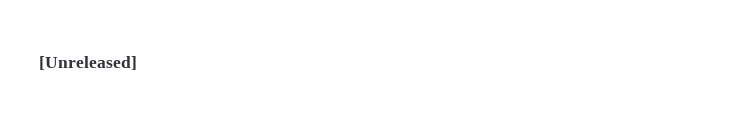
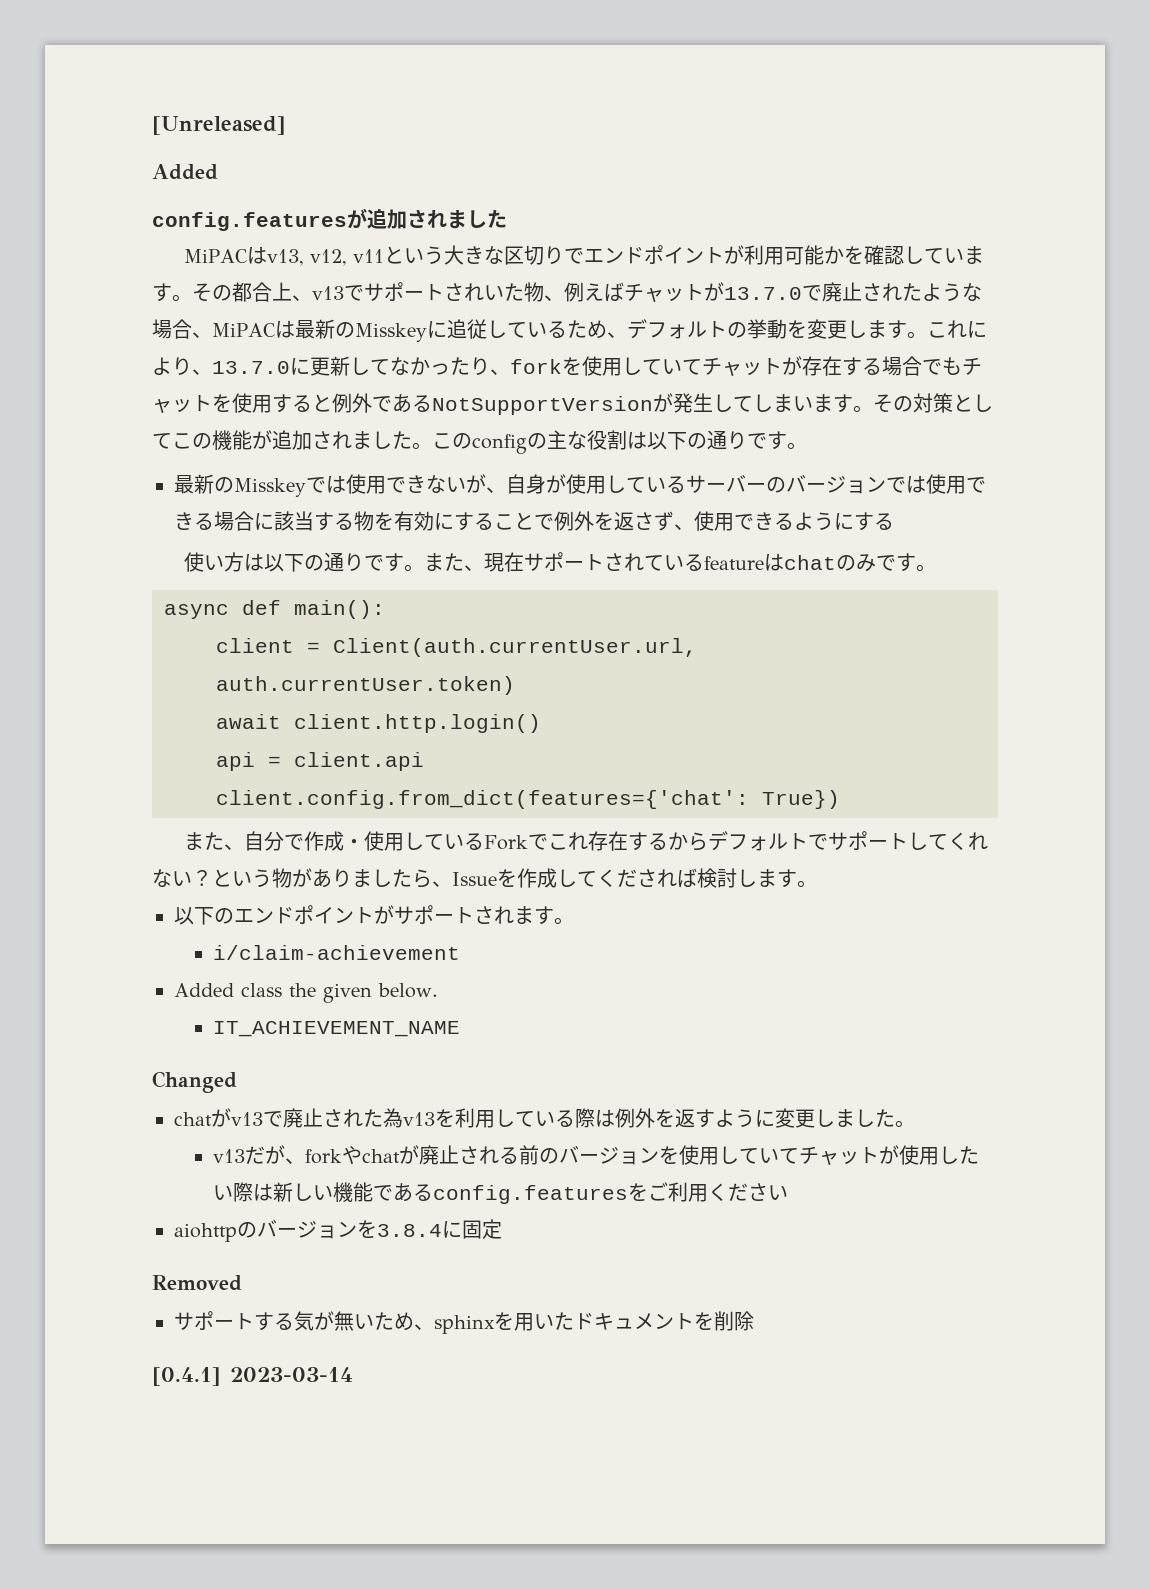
(137, 63) none -> [152,164,218,180] [152,208,507,231] [183,245,984,266] [152,282,982,302] [152,319,987,342] [152,356,982,376] [152,393,993,415] [152,430,807,454] [174,474,986,497] [174,511,894,531] [183,552,936,572] [164,600,385,619] [216,638,697,657] [216,676,515,695] [216,714,541,733] [216,752,424,771] [216,790,840,809] [183,831,988,851] [152,868,817,888] [174,905,574,925] [213,945,461,960] [174,983,438,1003] [213,1021,461,1037] [152,1071,237,1093] [174,1108,915,1128] [213,1145,980,1165] [213,1182,789,1204] [174,1219,502,1242] [152,1275,242,1291] [174,1311,754,1334] [152,1367,353,1386] // Added // config.featuresが追加されました // MiPACはv13, v12, v11という大きな区切りでエンドポイントが利用可能かを確認しています。その都合上、v13でサポートされいた物、例えばチャットが13.7.0で廃止されたような場合、MiPACは最新のMisskeyに追従しているため、デフォルトの挙動を変更します。これにより、13.7.0に更新してなかったり、forkを使用していてチャットが存在する場合でもチャットを使用すると例外であるNotSupportVersionが発生してしまいます。その対策としてこの機能が追加されました。このconfigの主な役割は以下の通りです。 // 最新のMisskeyでは使用できないが、自身が使用しているサーバーのバージョンでは使用できる場合に該当する物を有効にすることで例外を返さず、使用できるようにする // 使い方は以下の通りです。また、現在サポートされているfeatureはchatのみです。 // async def main(): // client = Client(auth.currentUser.url, auth.currentUser.token) // await client.http.login() // api = client.api // client.config.from_dict(features={'chat': True}) // また、自分で作成・使用しているForkでこれ存在するからデフォルトでサポートしてくれない？という物がありましたら、Issueを作成してくだされば検討します。 // 以下のエンドポイントがサポートされます。 // i/claim-achievement // Added class the given below. // IT_ACHIEVEMENT_NAME // Changed // chatがv13で廃止された為v13を利用している際は例外を返すように変更しました。 // v13だが、forkやchatが廃止される前のバージョンを使用していてチャットが使用したい際は新しい機能であるconfig.featuresをご利用ください // aiohttpのバージョンを3.8.4に固定 // Removed // サポートする気が無いため、sphinxを用いたドキュメントを削除 // [0.4.1] 2023-03-14

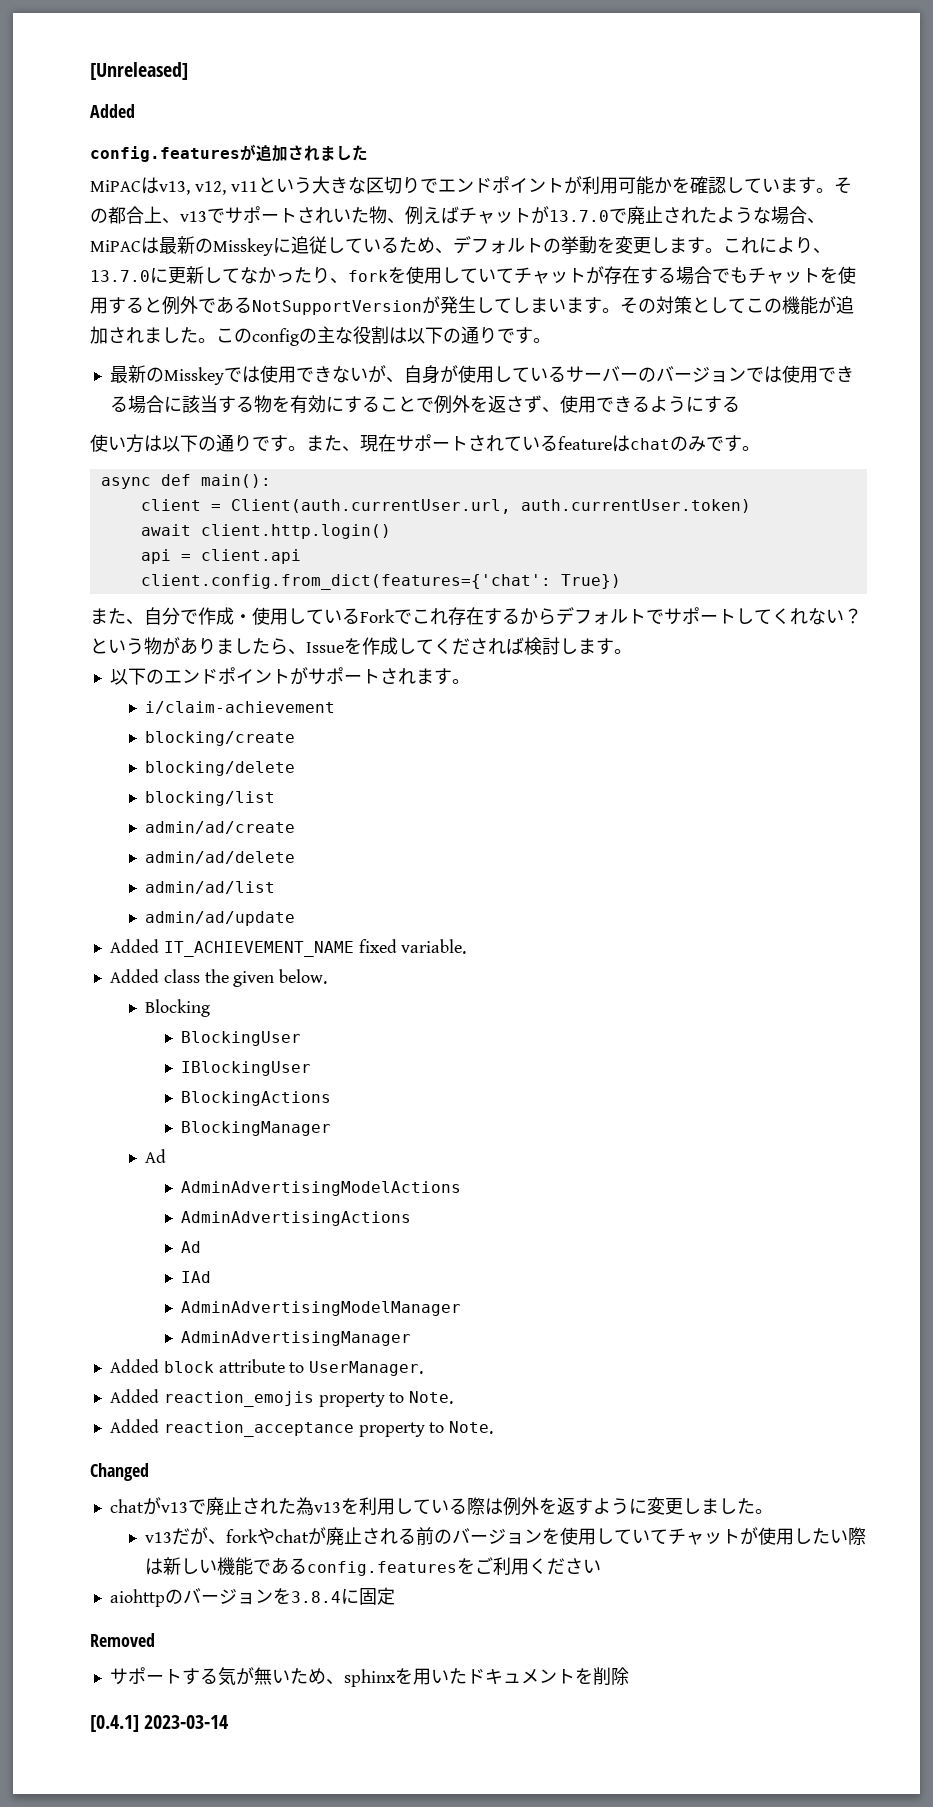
(461, 952) none -> [145,731,296,746] [145,761,296,776] [145,791,276,806] [145,821,296,834] [145,851,296,864] [145,881,276,894] [145,911,296,926] [109,939,467,957] // blocking/create // blocking/delete // blocking/list // admin/ad/create // admin/ad/delete // admin/ad/list // admin/ad/update // Added IT_ACHIEVEMENT_NAME fixed variable.
[213,1021,461,1037] IT_ACHIEVEMENT_NAME -> [145,999,211,1017] [180,1031,301,1046] [180,1061,311,1076] [180,1091,331,1106] [180,1121,331,1136] [145,1149,167,1163] [180,1181,461,1196] [180,1211,411,1226] [180,1241,201,1253] [180,1271,211,1283] [180,1301,461,1316] [180,1331,411,1346] [109,1359,424,1376] [109,1389,454,1407] [109,1419,494,1437] Blocking // BlockingUser // IBlockingUser // BlockingActions // BlockingManager // Ad // AdminAdvertisingModelActions // AdminAdvertisingActions // Ad // IAd // AdminAdvertisingModelManager // AdminAdvertisingManager // Added block attribute to UserManager. // Added reaction_emojis property to Note. // Added reaction_acceptance property to Note.

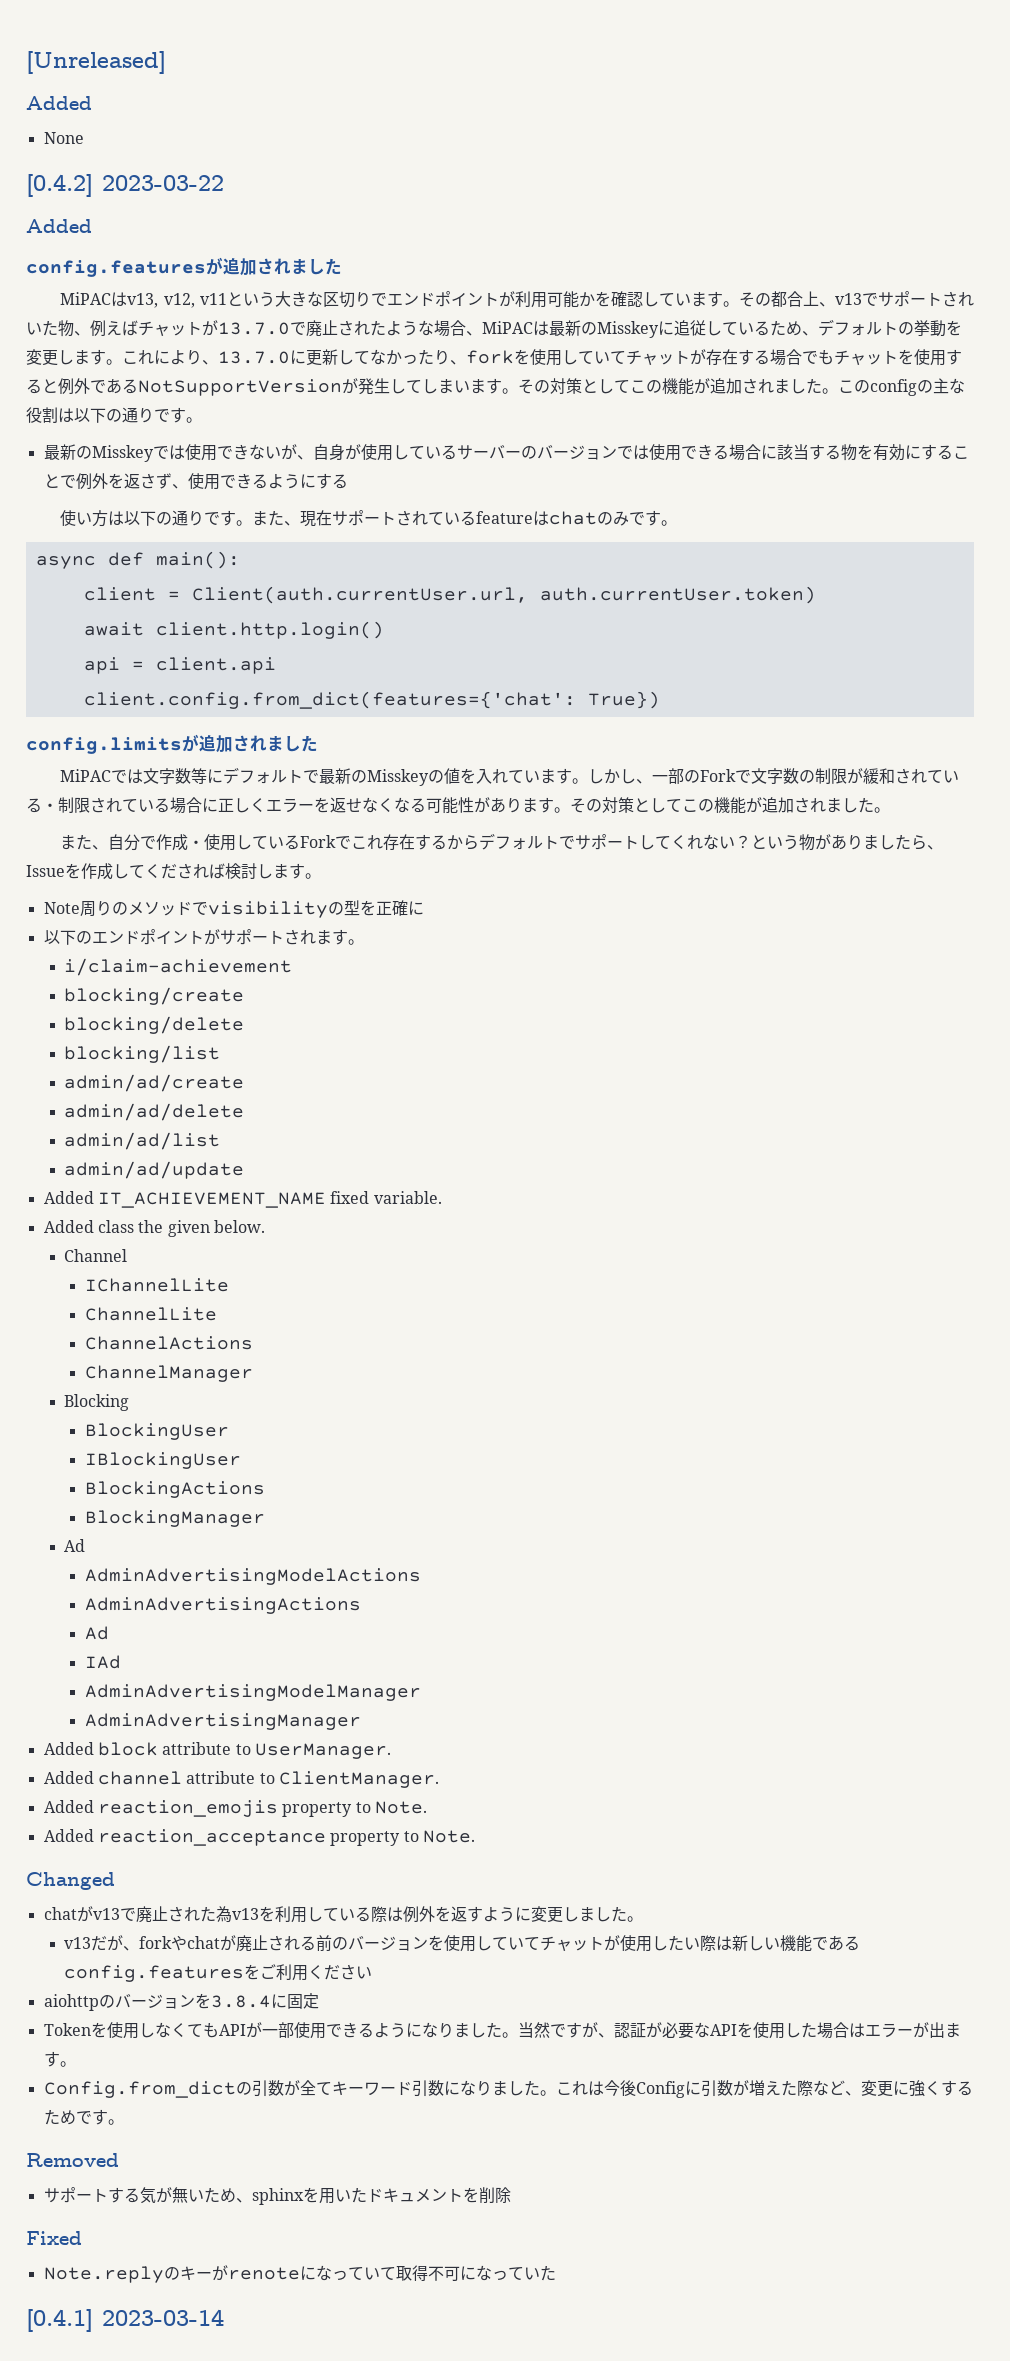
(135, 111) none -> [43,132,84,144] [26,174,224,197] [26,219,92,233] // None // [0.4.2] 2023-03-22 // Added
(621, 581) none -> [26,734,318,754] [60,767,960,786] [26,797,890,814] // config.limitsが追加されました // MiPACでは文字数等にデフォルトで最新のMisskeyの値を入れています。しかし、一部のForkで文字数の制限が緩和されている・制限されている場合に正しくエラーを返せなくなる可能性があります。その対策としてこの機能が追加されました。
(632, 651) none -> [43,900,424,918] // Note周りのメソッドでvisibilityの型を正確に
(328, 976) none -> [64,1249,128,1262] [84,1278,229,1292] [84,1307,217,1321] [84,1336,253,1350] [84,1365,253,1382] // Channel // IChannelLite // ChannelLite // ChannelActions // ChannelManager
(424, 1368) none -> [43,1771,439,1788] // Added channel attribute to ClientManager.
(395, 1596) none -> [43,2022,961,2039] [43,2051,76,2067] [43,2080,973,2098] [43,2109,124,2125] // Tokenを使用しなくてもAPIが一部使用できるようになりました。当然ですが、認証が必要なAPIを使用した場合はエラーが出ます。 // Config.from_dictの引数が全てキーワード引数になりました。これは今後Configに引数が増えた際など、変更に強くするためです。
(629, 1676) none -> [26,2231,82,2245] [43,2265,556,2283] // Fixed // Note.replyのキーがrenoteになっていて取得不可になっていた

